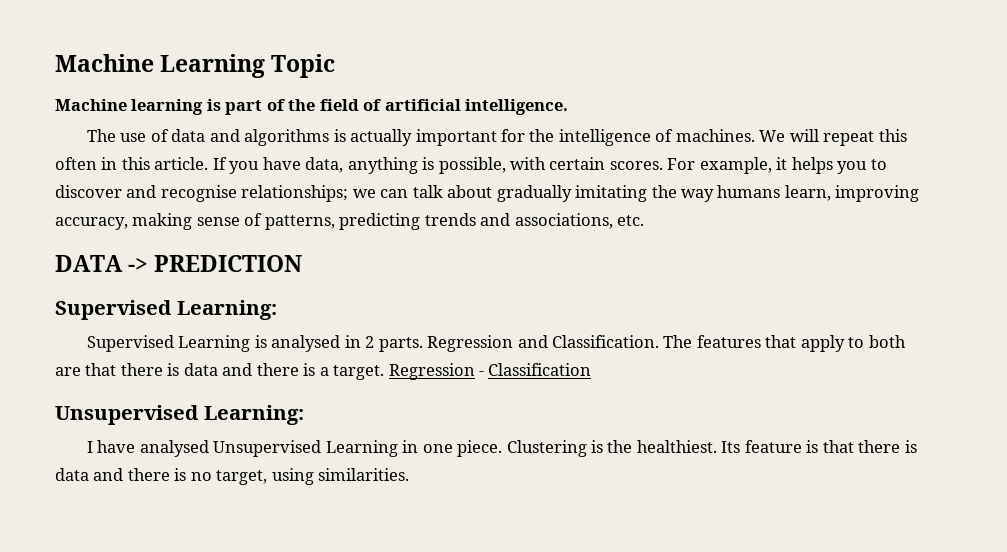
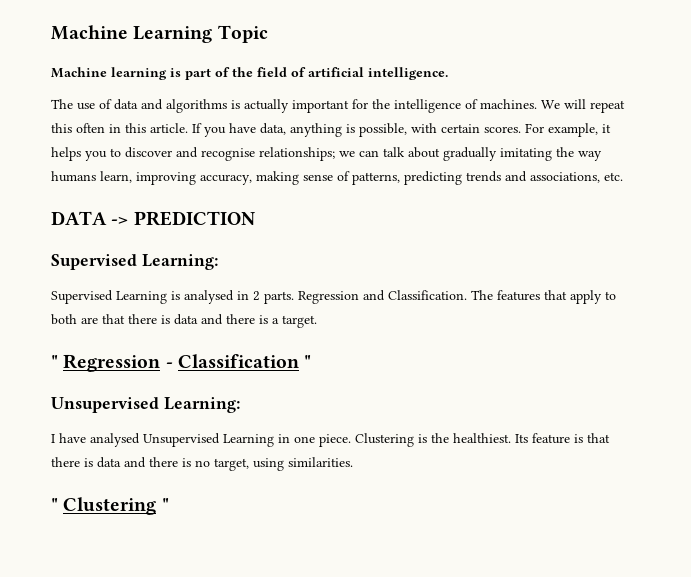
(385, 372) none -> [51,355,58,368] // "
(592, 369) none -> [304,355,312,368] "
(410, 474) none -> [51,497,169,515] // " Clustering "

